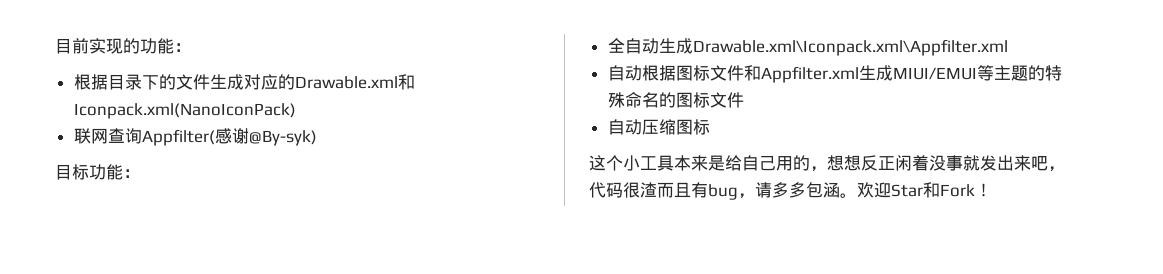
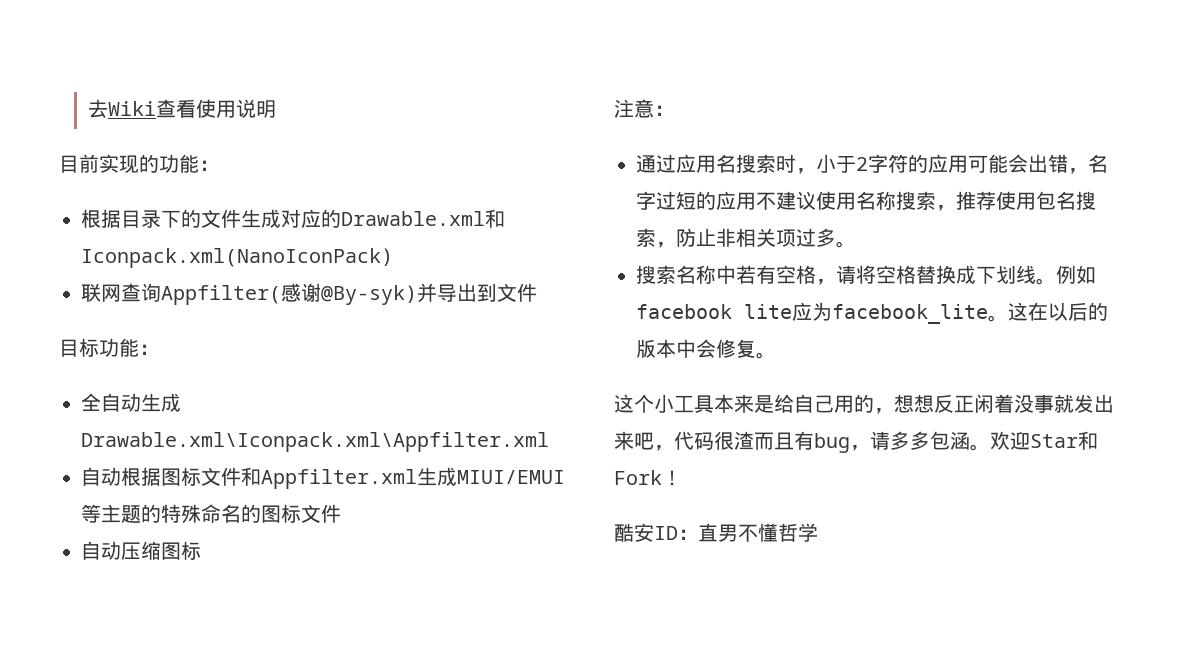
(55, 46) none -> [87,99,276,118] 去Wiki查看使用说明 //
(317, 138) none -> [417,283,537,303] 并导出到文件
(710, 127) none -> [614,99,674,118] [636,154,1108,174] [636,191,1096,211] [636,228,856,248] [636,265,1096,285] [636,302,1108,324] [636,339,776,359] // 注意： // 通过应用名搜索时，小于2字符的应用可能会出错，名字过短的应用不建议使用名称搜索，推荐使用包名搜索，防止非相关项过多。 // 搜索名称中若有空格，请将空格替换成下划线。例如facebook lite应为facebook_lite。这在以后的版本中会修复。
(992, 190) none -> [614,523,818,542] // 酷安ID：直男不懂哲学

